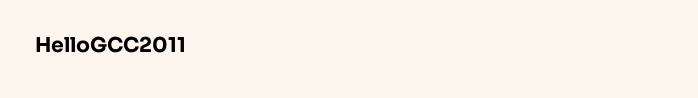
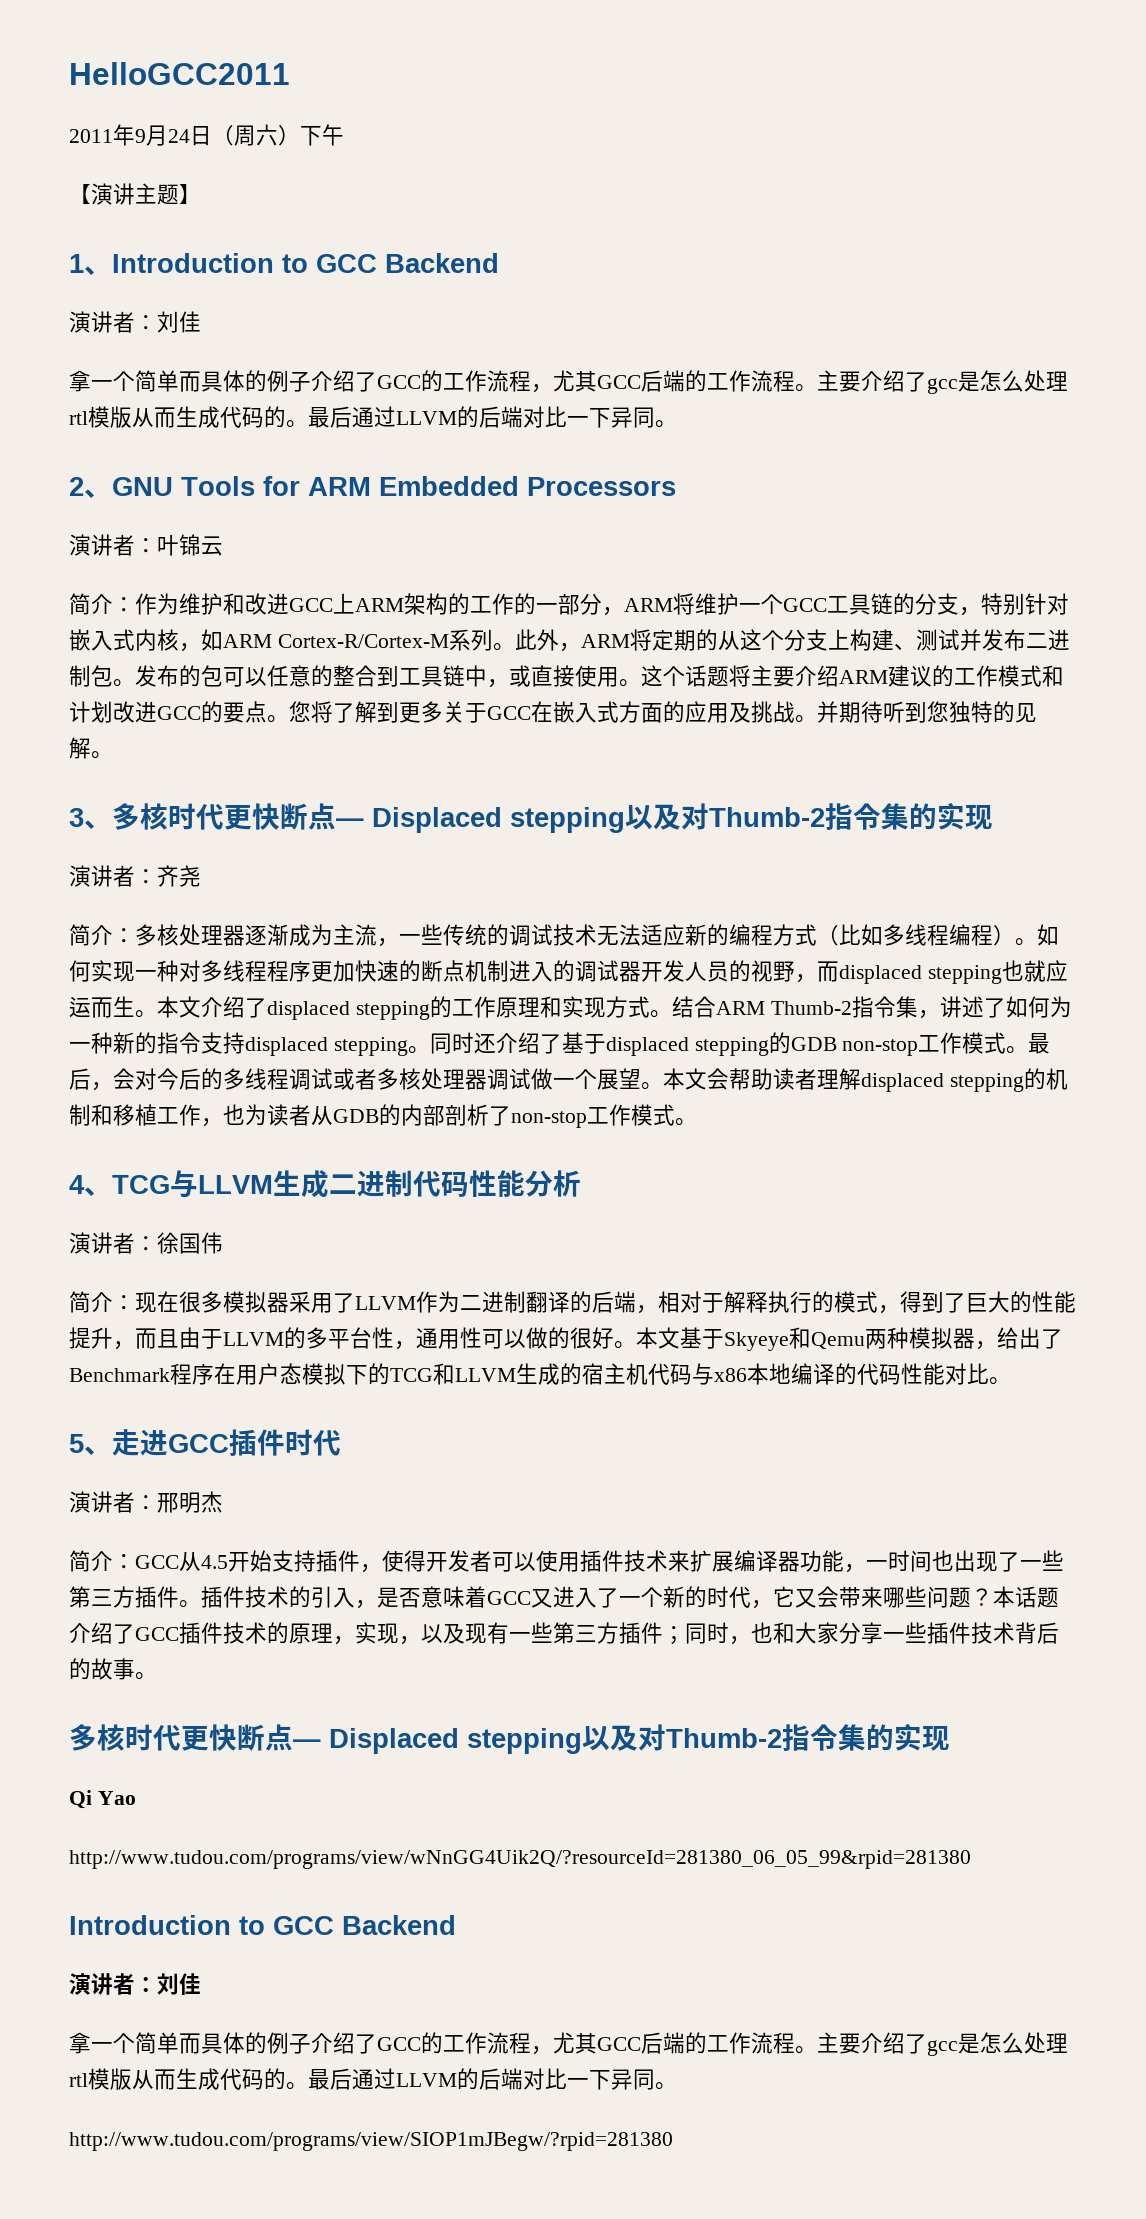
(186, 44) none -> [69,124,344,146] [69,183,201,205] [69,253,499,275] [69,311,201,333] [69,370,1068,394] [69,406,677,428] [69,476,676,498] [69,534,223,556] [69,593,1069,616] [69,629,1070,652] [69,665,1064,688] [69,701,1037,723] [69,737,113,759] [69,803,993,833] [69,865,201,887] [69,924,1059,947] [69,960,1068,984] [69,996,1072,1020] [69,1032,1051,1056] [69,1068,1068,1092] [69,1104,697,1128] [69,1170,581,1198] [69,1232,223,1254] [69,1291,1076,1314] [69,1327,1063,1351] [69,1363,1011,1385] [69,1429,341,1456] [69,1491,223,1513] [69,1550,1064,1573] [69,1586,1059,1609] [69,1622,1059,1645] [69,1658,157,1680] [69,1724,950,1754] [69,1790,136,1809] [69,1850,971,1869] [69,1915,456,1935] [69,1973,201,1995] [69,2032,1068,2056] [69,2068,677,2090] [69,2132,673,2151] // 2011年9月24日（周六）下午 // 【演讲主题】 // 1、Introduction to GCC Backend // 演讲者：刘佳 // 拿一个简单而具体的例子介绍了GCC的工作流程，尤其GCC后端的工作流程。主要介绍了gcc是怎么处理rtl模版从而生成代码的。最后通过LLVM的后端对比一下异同。 // 2、GNU Tools for ARM Embedded Processors // 演讲者：叶锦云 // 简介：作为维护和改进GCC上ARM架构的工作的一部分，ARM将维护一个GCC工具链的分支，特别针对嵌入式内核，如ARM Cortex-R/Cortex-M系列。此外，ARM将定期的从这个分支上构建、测试并发布二进制包。发布的包可以任意的整合到工具链中，或直接使用。这个话题将主要介绍ARM建议的工作模式和计划改进GCC的要点。您将了解到更多关于GCC在嵌入式方面的应用及挑战。并期待听到您独特的见解。 // 3、多核时代更快断点— Displaced stepping以及对Thumb-2指令集的实现 // 演讲者：齐尧 // 简介：多核处理器逐渐成为主流，一些传统的调试技术无法适应新的编程方式（比如多线程编程）。如何实现一种对多线程程序更加快速的断点机制进入的调试器开发人员的视野，而displaced stepping也就应运而生。本文介绍了displaced stepping的工作原理和实现方式。结合ARM Thumb-2指令集，讲述了如何为一种新的指令支持displaced stepping。同时还介绍了基于displaced stepping的GDB non-stop工作模式。最后，会对今后的多线程调试或者多核处理器调试做一个展望。本文会帮助读者理解displaced stepping的机制和移植工作，也为读者从GDB的内部剖析了non-stop工作模式。 // 4、TCG与LLVM生成二进制代码性能分析 // 演讲者：徐国伟 // 简介：现在很多模拟器采用了LLVM作为二进制翻译的后端，相对于解释执行的模式，得到了巨大的性能提升，而且由于LLVM的多平台性，通用性可以做的很好。本文基于Skyeye和Qemu两种模拟器，给出了Benchmark程序在用户态模拟下的TCG和LLVM生成的宿主机代码与x86本地编译的代码性能对比。 // 5、走进GCC插件时代 // 演讲者：邢明杰 // 简介：GCC从4.5开始支持插件，使得开发者可以使用插件技术来扩展编译器功能，一时间也出现了一些第三方插件。插件技术的引入，是否意味着GCC又进入了一个新的时代，它又会带来哪些问题？本话题介绍了GCC插件技术的原理，实现，以及现有一些第三方插件；同时，也和大家分享一些插件技术背后的故事。 // 多核时代更快断点— Displaced stepping以及对Thumb-2指令集的实现 // Qi Yao // http://www.tudou.com/programs/view/wNnGG4Uik2Q/?resourceId=281380_06_05_99&rpid=281380 // Introduction to GCC Backend // 演讲者：刘佳 // 拿一个简单而具体的例子介绍了GCC的工作流程，尤其GCC后端的工作流程。主要介绍了gcc是怎么处理rtl模版从而生成代码的。最后通过LLVM的后端对比一下异同。 // http://www.tudou.com/programs/view/SIOP1mJBegw/?rpid=281380

